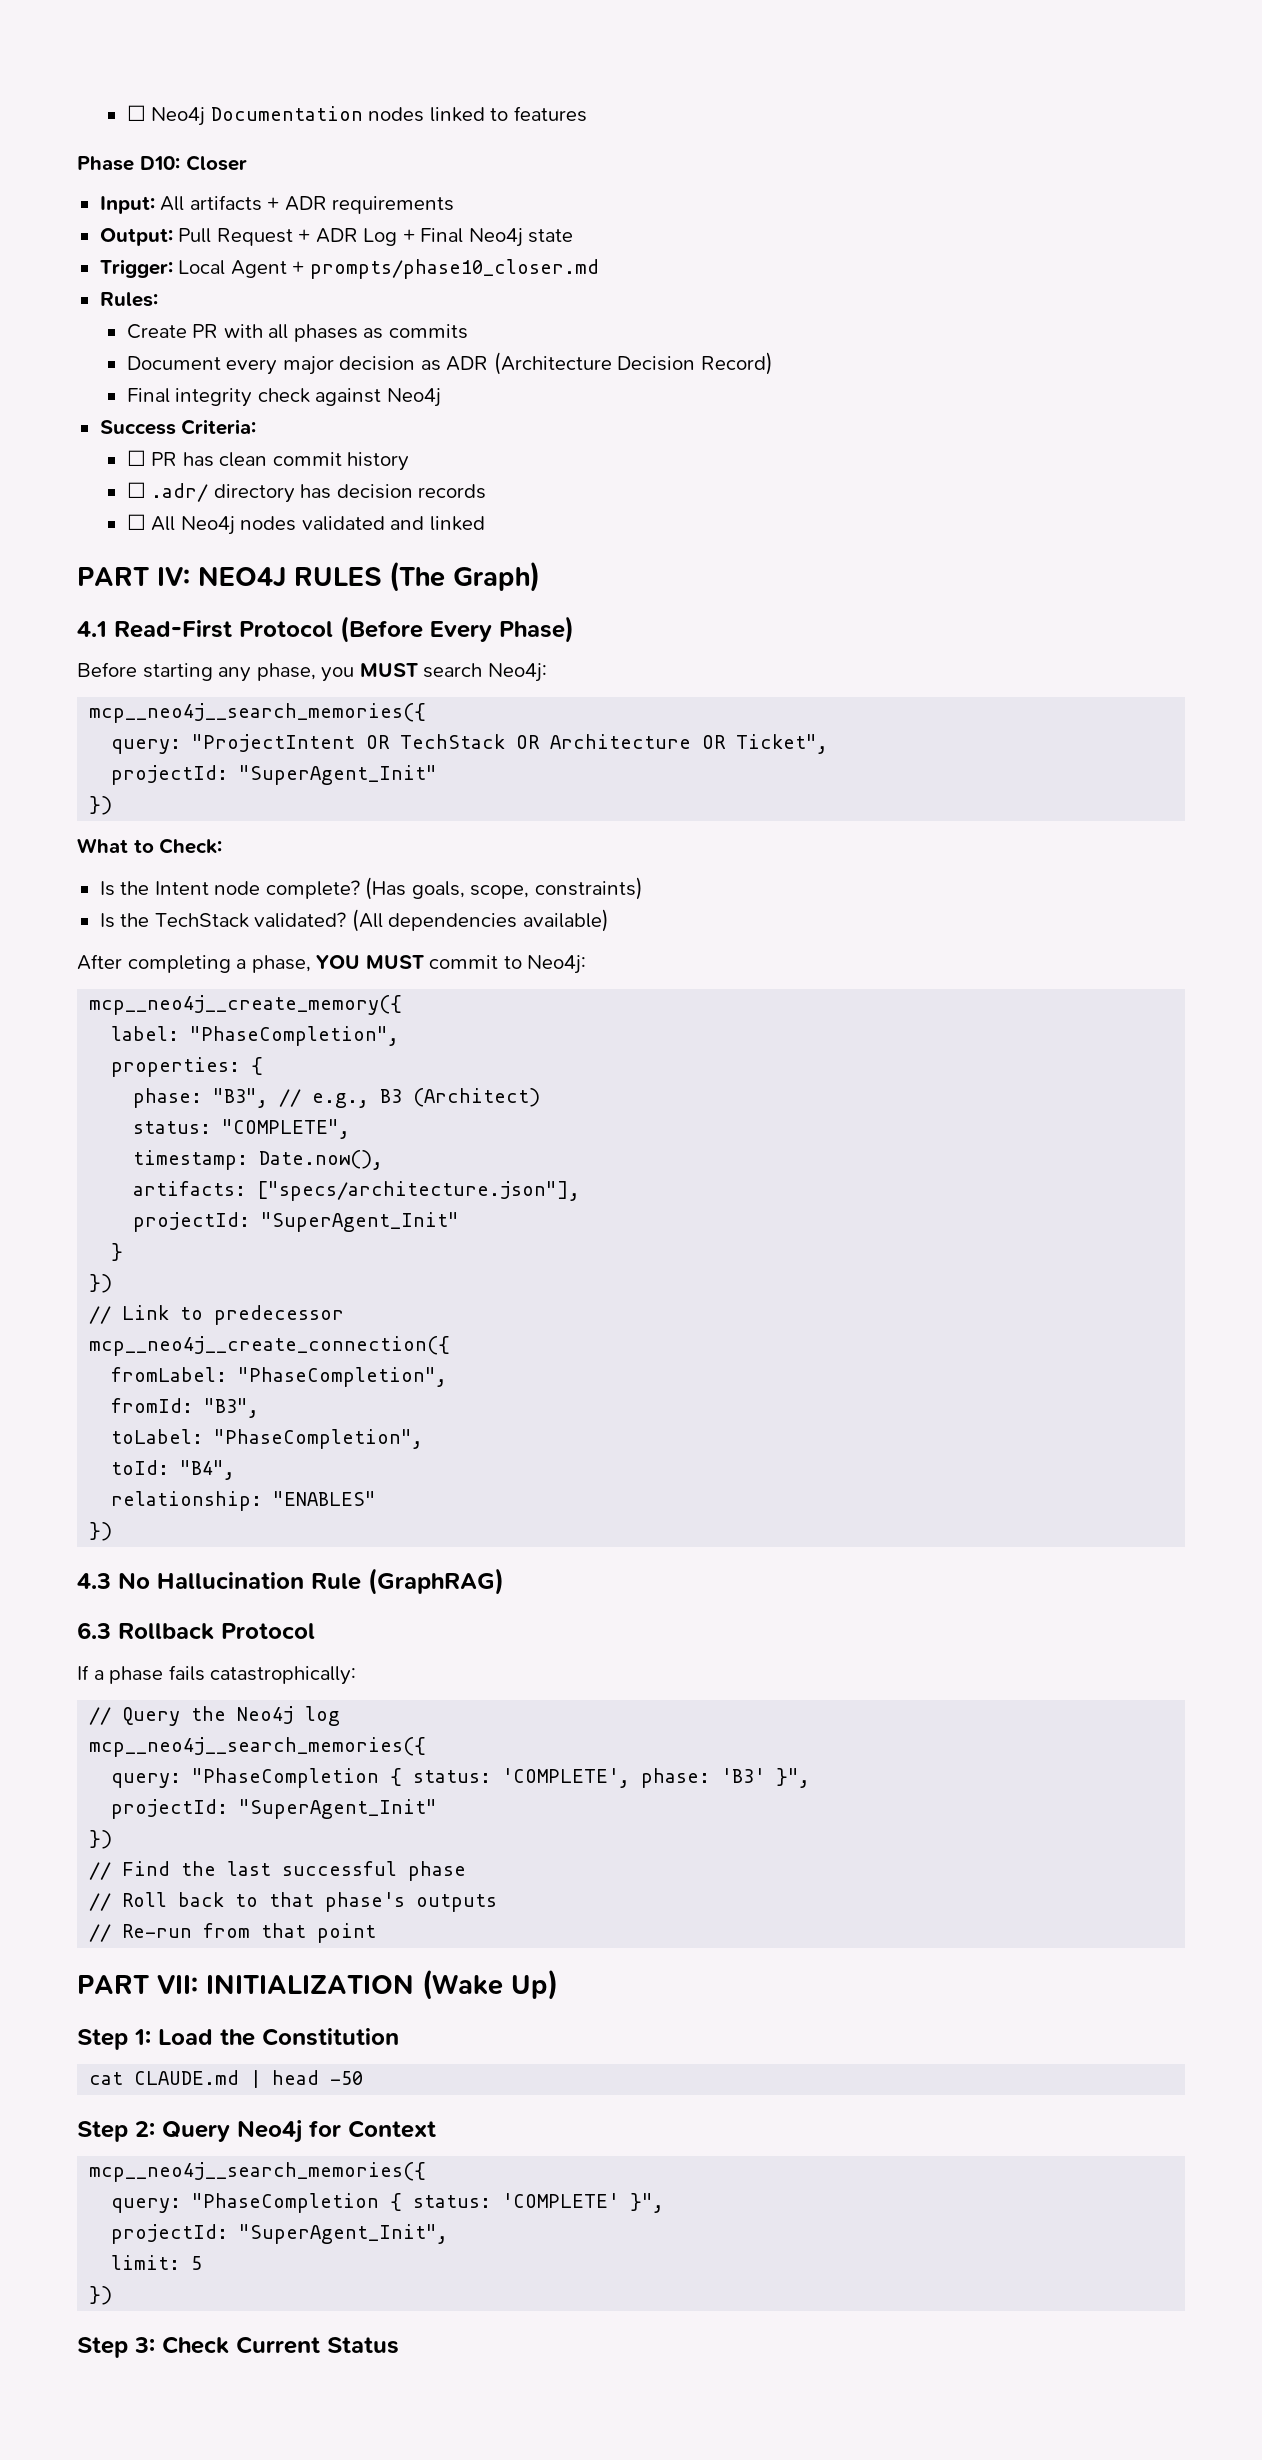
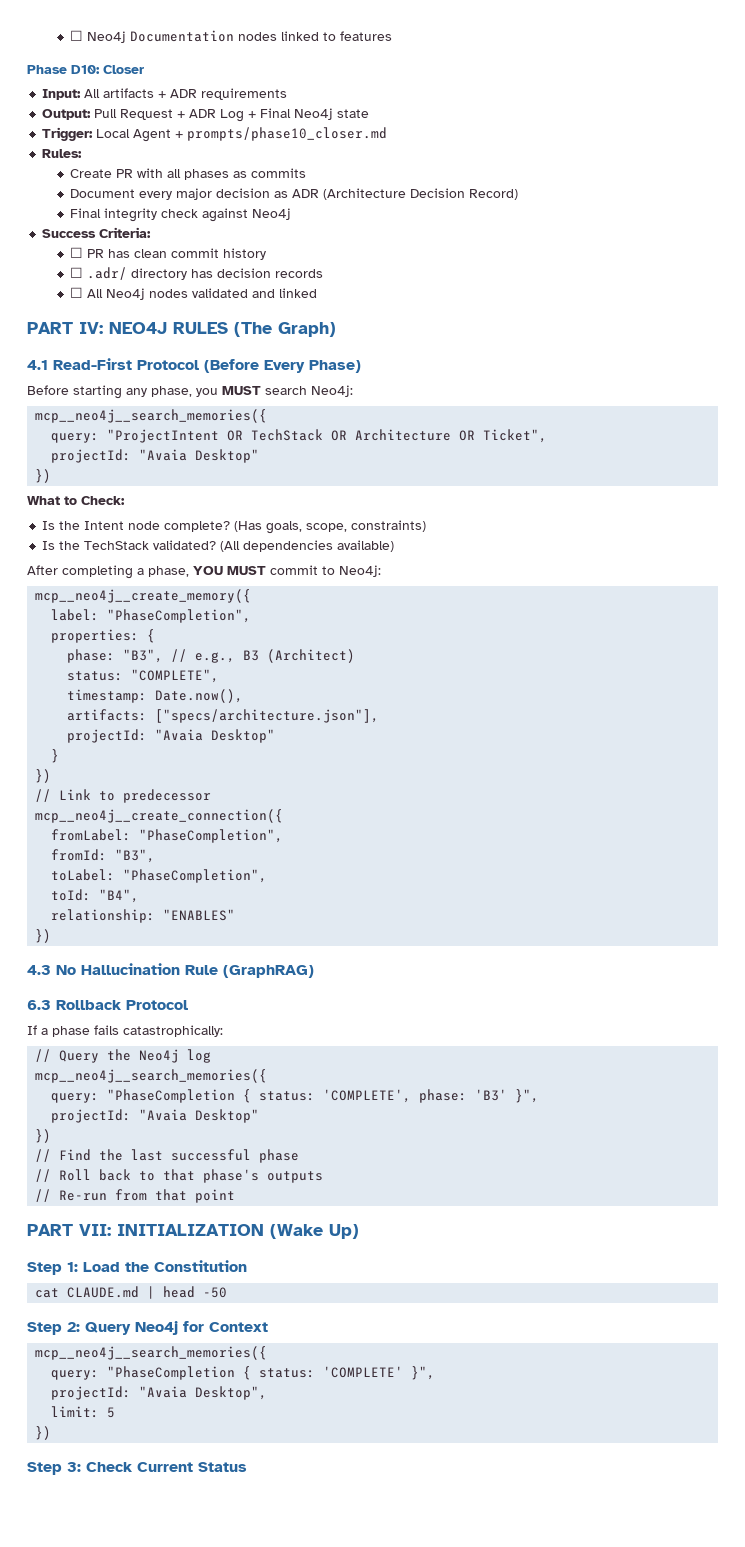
[239,765,438,785] "SuperAgent_Init" -> [139,449,260,463] "Avaia Desktop"
[261,1212,460,1232] "SuperAgent_Init" -> [155,729,276,743] "Avaia Desktop"
[239,1799,438,1819] "SuperAgent_Init" -> [139,1109,260,1123] "Avaia Desktop"
[239,2224,449,2244] "SuperAgent_Init", -> [139,1386,268,1400] "Avaia Desktop",

